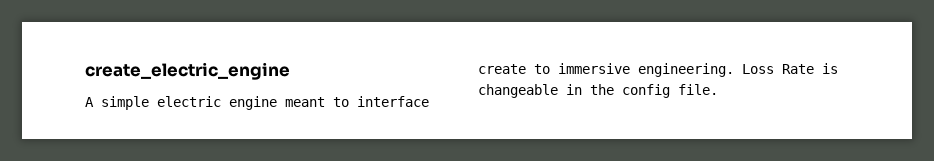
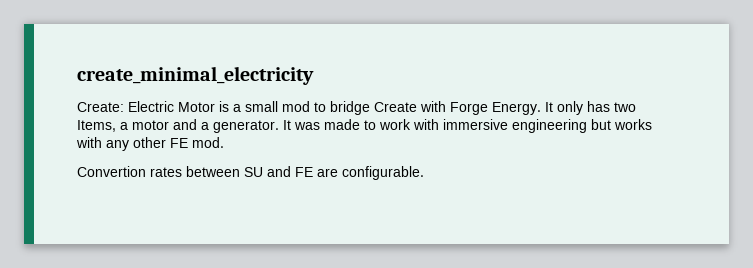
[85,62,290,80] [85,96,429,110] [478,63,838,77] [478,84,718,98] create_electric_engine // A simple electric engine meant to interface create to immersive engineering. Loss Rate is changeable in the config file. -> [77,66,314,85] [77,101,636,115] [77,119,652,133] [76,137,224,151] [77,166,424,180] create_minimal_electricity // Create: Electric Motor is a small mod to bridge Create with Forge Energy. It only has two Items, a motor and a generator. It was made to work with immersive engineering but works with any other FE mod. // Convertion rates between SU and FE are configurable.

